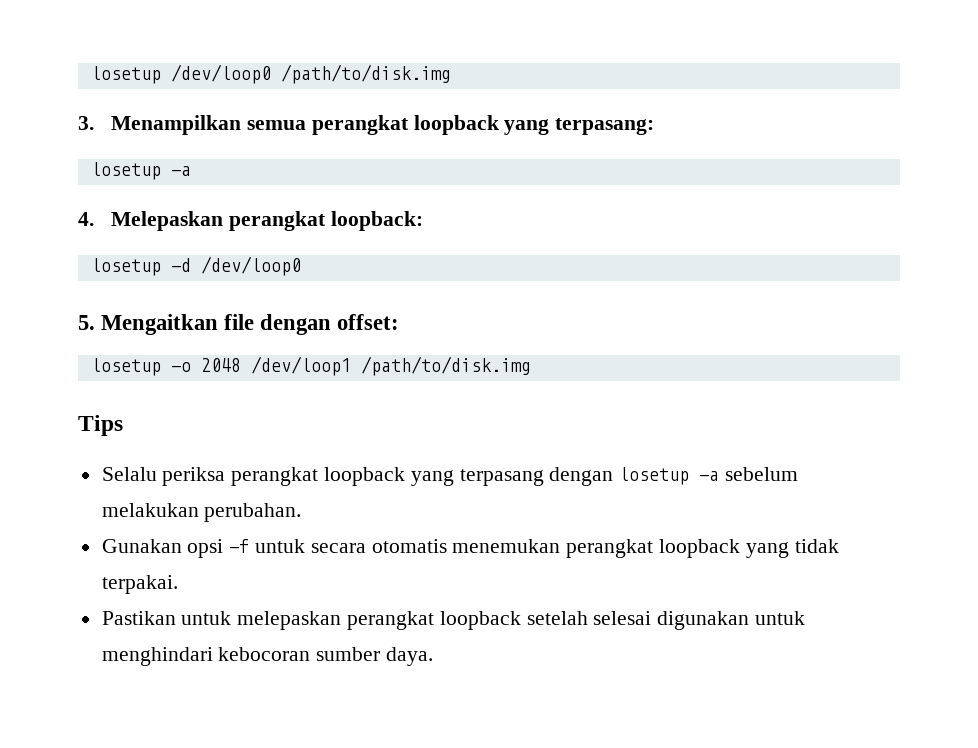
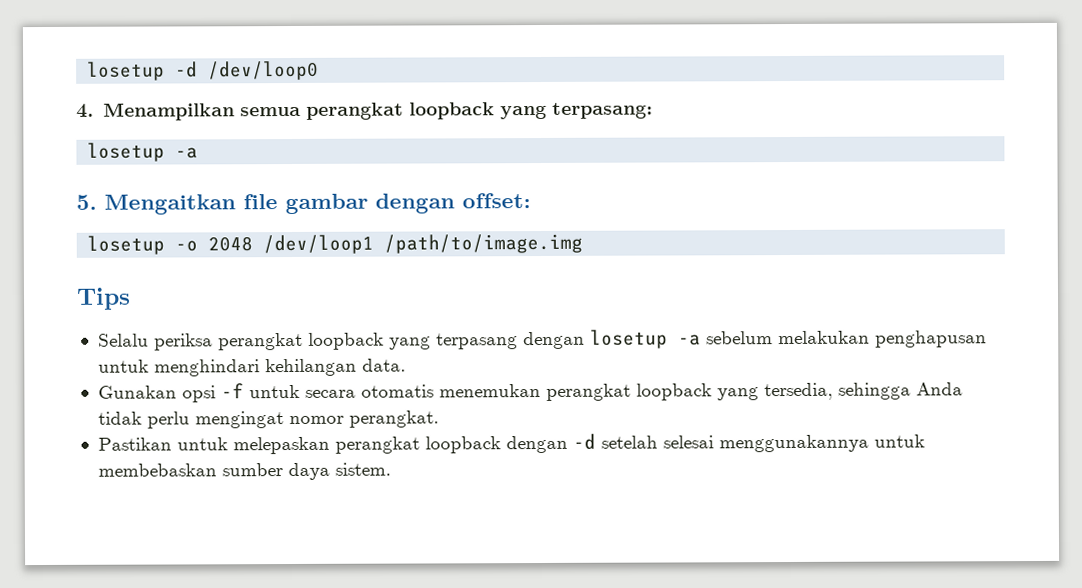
[90,64,451,84] [78,116,94,130] losetup /dev/loop0 /path/to/disk.img // 3. -> [87,60,320,81] [76,103,94,118] losetup -d /dev/loop0 // 4.
[78,211,423,231] [90,256,301,276] // 4. Melepaskan perangkat loopback: // losetup -d /dev/loop0 -> (199, 153) none
(255, 322) none -> [285,193,368,215] gambar
[360,356,531,376] /path/to/disk.img -> [384,233,584,254] /path/to/image.img
[204,503,302,522] perubahan. -> [874,330,987,348] [97,358,406,377] penghapusan untuk menghindari kehilangan data.
[794,539,839,553] [101,575,178,594] tidak terpakai. -> [763,382,963,401] [97,410,439,429] tersedia, sehingga Anda tidak perlu mengingat nomor perangkat.
[526,611,806,630] [101,647,434,666] setelah selesai digunakan untuk menghindari kebocoran sumber daya. -> [505,433,925,454] [97,462,391,481] dengan -d setelah selesai menggunakannya untuk membebaskan sumber daya sistem.

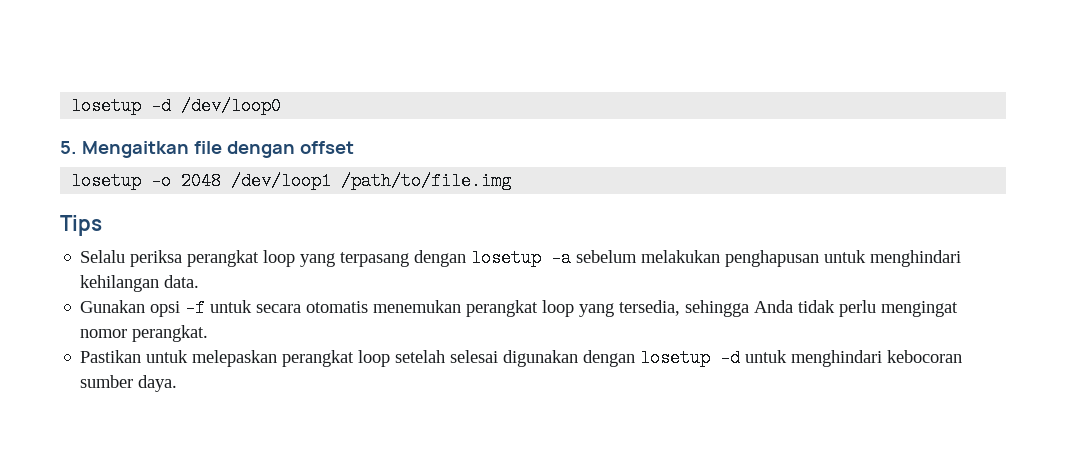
[76,102,653,121] [87,142,199,162] // 4. Menampilkan semua perangkat loopback yang terpasang: // losetup -a -> (282, 106) none
[285,193,531,215] gambar dengan offset: -> [226,141,354,158] dengan offset
[384,233,584,254] /path/to/image.img -> [341,172,512,190] /path/to/file.img
[307,332,384,350] loopback -> [263,250,296,267] loop
[635,383,712,401] loopback -> [542,300,575,317] loop
[424,433,925,454] [97,462,391,481] loopback dengan -d setelah selesai menggunakannya untuk membebaskan sumber daya sistem. -> [358,349,963,367] [80,375,178,392] loop setelah selesai digunakan dengan losetup -d untuk menghindari kebocoran sumber daya.

